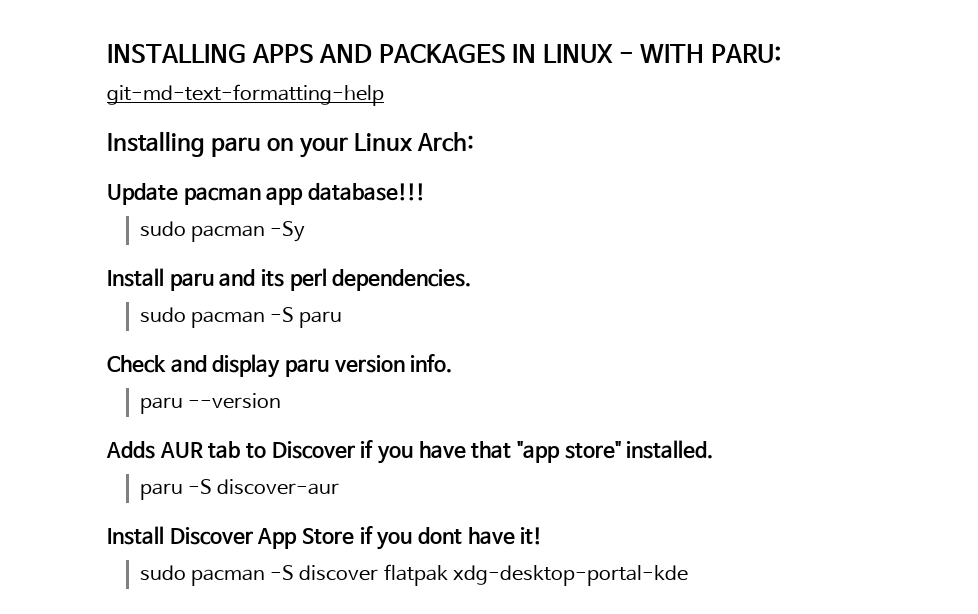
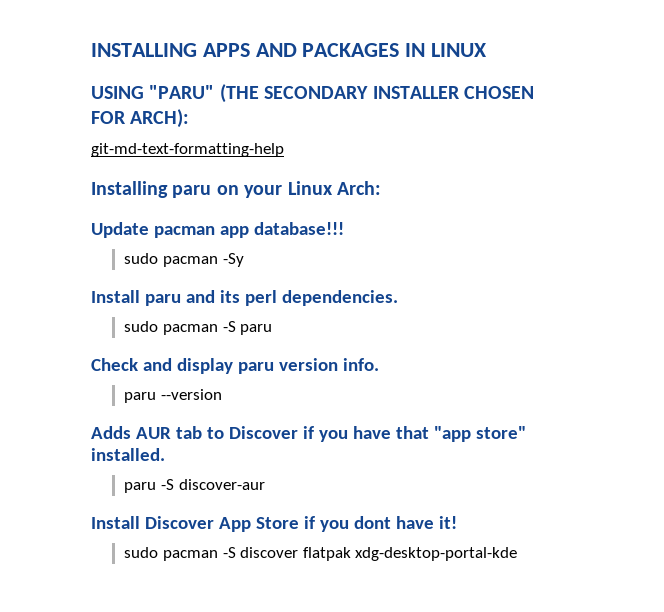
[618,44,781,63] - WITH PARU: -> [91,84,534,103] [91,109,190,128] // USING "PARU" (THE SECONDARY INSTALLER CHOSEN FOR ARCH):

